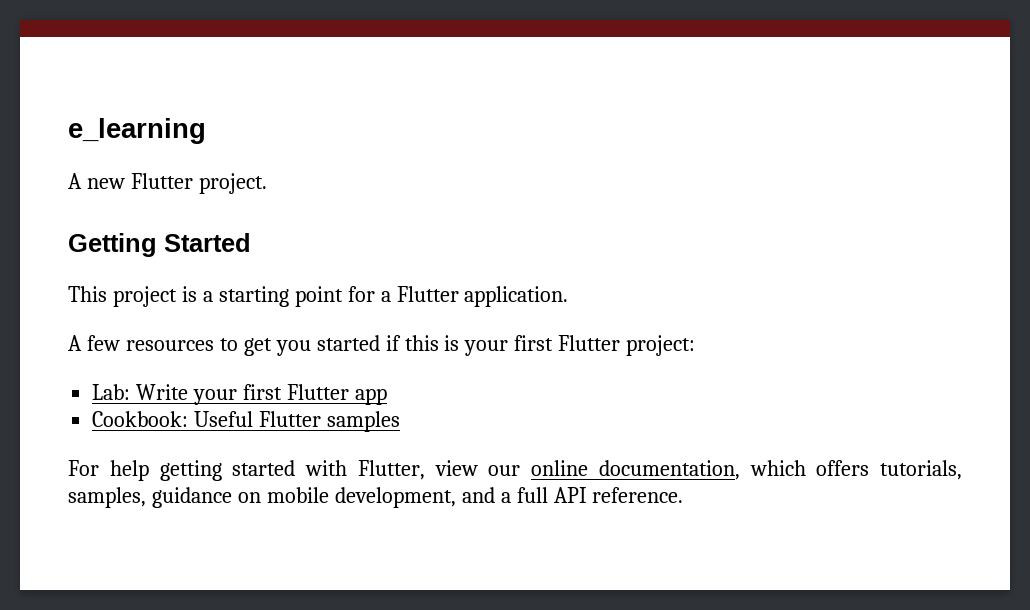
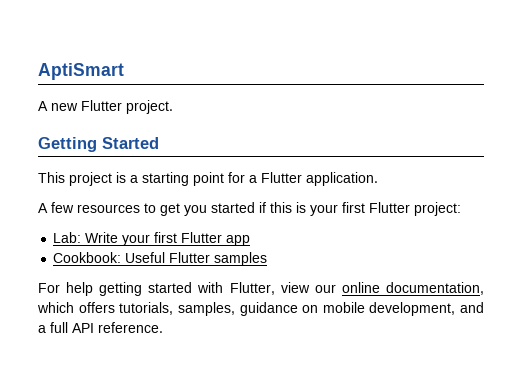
[68,118,206,144] e_learning -> [38,63,124,80] AptiSmart

